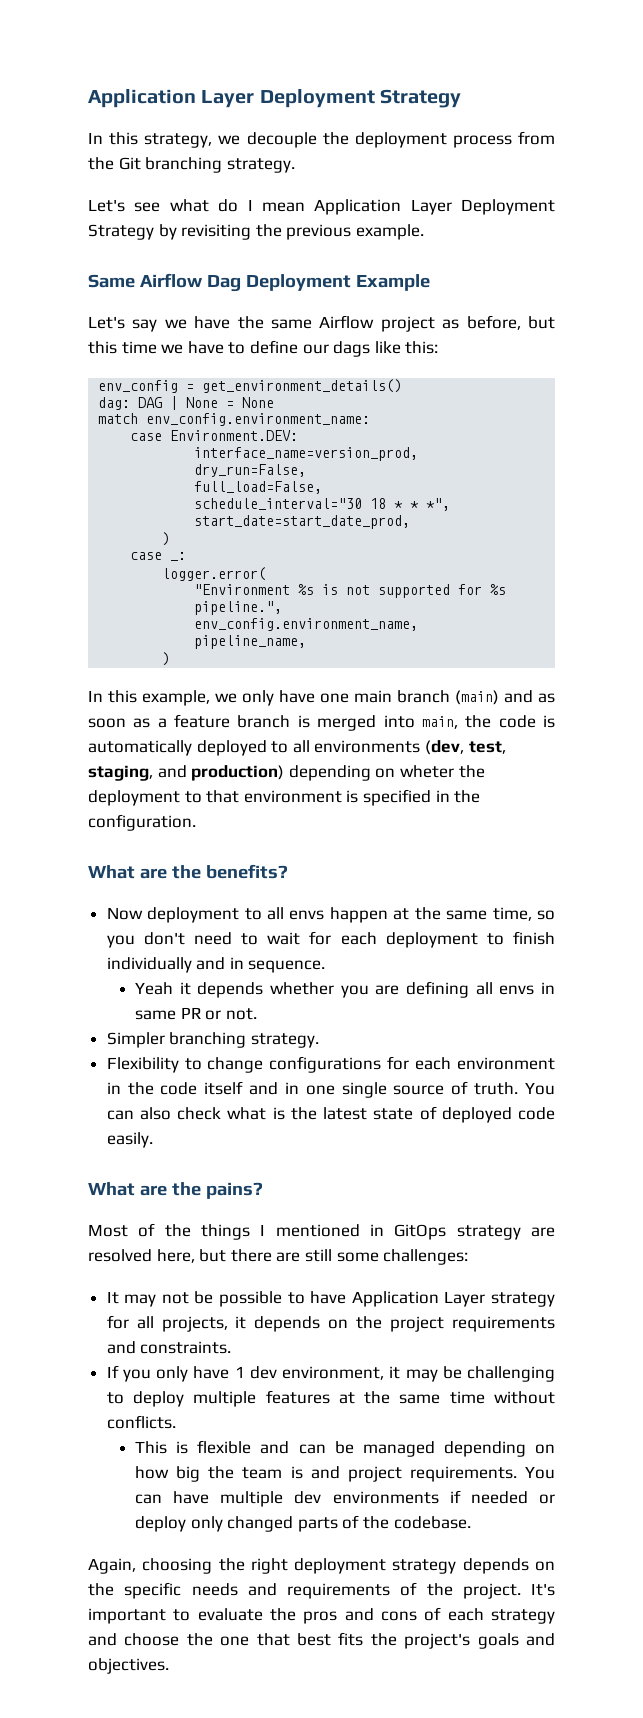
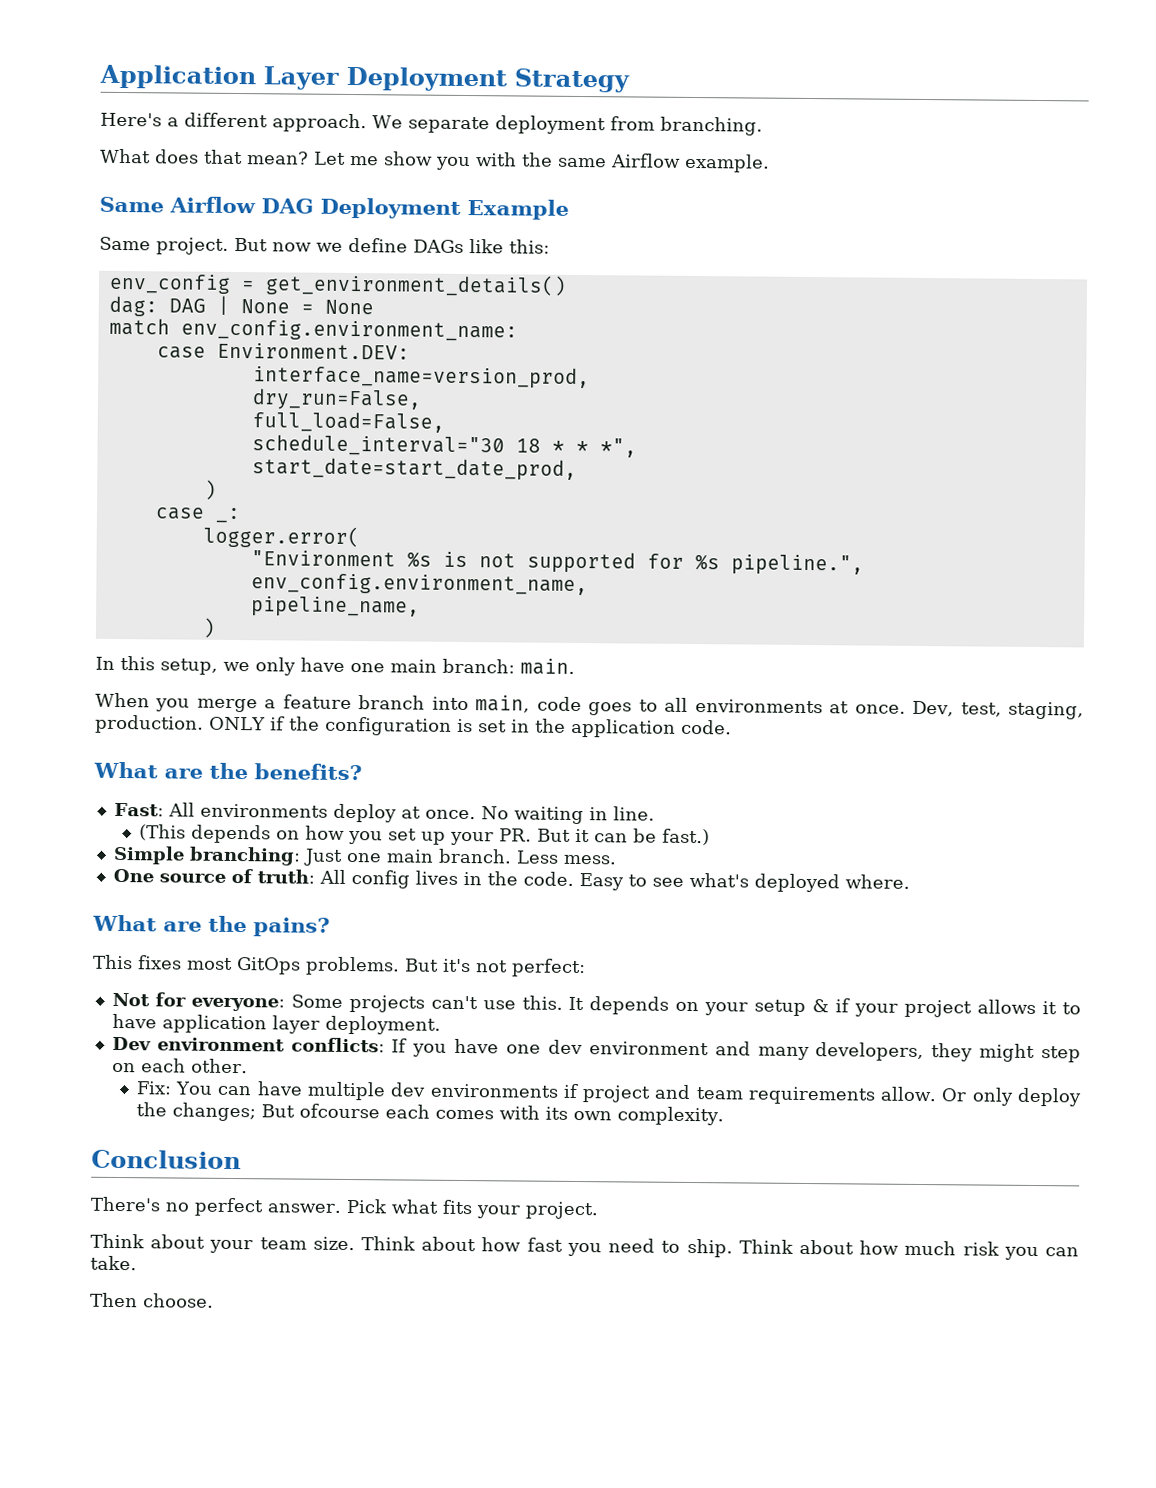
[88,131,555,148] [88,157,295,173] [88,199,555,215] [88,224,352,240] In this strategy, we decouple the deployment process from the Git branching strategy. // Let's see what do I mean Application Layer Deployment Strategy by revisiting the previous -> [100,112,763,136] [100,148,681,171] Here's a different approach. We separate deployment from branching. // What does that mean? Let me show you with the same Airflow
[206,275,241,292] Dag -> [261,198,314,214] DAG
[88,315,555,332] [88,340,371,357] Let's say we have the same Airflow project as before, but this time we have to define our dags -> [99,236,464,255] Same project. But now we define DAGs
[142,690,210,706] example, -> [160,658,218,675] setup,
[397,690,555,705] [88,714,555,731] [88,740,506,756] [88,765,485,781] [88,789,481,806] [88,814,196,831] [88,864,288,879] [106,907,555,923] [106,931,555,948] [106,957,326,973] [135,981,555,998] [135,1007,257,1020] [106,1032,319,1048] [106,1056,555,1073] [106,1081,556,1098] [106,1106,555,1123] [106,1132,153,1148] [88,1182,263,1199] [88,1223,555,1240] [88,1249,469,1265] [106,1291,555,1307] [106,1315,555,1332] [106,1341,232,1354] [106,1365,555,1382] [106,1390,555,1407] [106,1415,176,1429] [135,1440,555,1457] [135,1466,517,1482] branch (main) and as soon as a feature branch is merged into main, the code is automatically deployed to all environments (dev, test, staging, and production) depending on wheter the deployment to that environment is specified in the configuration. // What are the benefits? // Now deployment to all envs happen at the same time, so you don't need to wait for each deployment to finish individually and in sequence. // Yeah it depends whether you are defining all envs in same PR or not. // Simpler branching strategy. // Flexibility to change configurations for each environment in the code itself and in one single source of truth. You can also check what is the latest state of deployed code easily. // What are the pains? // Most of the things I mentioned in GitOps strategy are resolved here, but there are still some challenges: // It may not be possible to have Application Layer strategy for all projects, it depends on the project requirements and constraints. // If you only have 1 dev environment, it may be challenging to deploy multiple features at the same time without conflicts. // This is flexible and can be managed depending on how big the team is and project requirements. -> [442,658,575,675] [95,692,1085,720] [95,714,732,738] [93,761,362,781] [113,802,655,825] [138,824,710,846] [112,845,617,866] [112,868,910,893] [92,914,330,937] [93,954,586,978] [111,992,1082,1018] [111,1013,441,1035] [111,1036,1082,1063] [111,1058,248,1074] [135,1081,172,1095] branch: main. // When you merge a feature branch into main, code goes to all environments at once. Dev, test, staging, production. ONLY if the configuration is set in the application code. // What are the benefits? // Fast: All environments deploy at once. No waiting in line. // (This depends on how you set up your PR. But it can be fast.) // Simple branching: Just one main branch. Less mess. // One source of truth: All config lives in the code. Easy to see what's deployed where. // What are the pains? // This fixes most GitOps problems. But it's not perfect: // Not for everyone: Some projects can't use this. It depends on your setup & if your project allows it to have application layer deployment. // Dev environment conflicts: If you have one dev environment and many developers, they might step on each other. // Fix:
[470,1491,555,1504] [135,1515,471,1532] [88,1558,555,1574] [88,1582,555,1599] [88,1607,555,1624] [88,1632,555,1649] [88,1658,169,1674] needed or deploy only changed parts of the codebase. // Again, choosing the right deployment strategy depends on the specific needs and requirements of the project. It's important to evaluate the pros and cons of each strategy and choose the one that best fits the project's goals and objectives. -> [582,1084,1082,1107] [135,1102,724,1126] [91,1149,241,1170] [90,1196,599,1220] [90,1233,1079,1261] [90,1255,137,1271] [90,1292,214,1308] project and team requirements allow. Or only deploy the changes; But ofcourse each comes with its own complexity. // Conclusion // There's no perfect answer. Pick what fits your project. // Think about your team size. Think about how fast you need to ship. Think about how much risk you can take. // Then choose.

